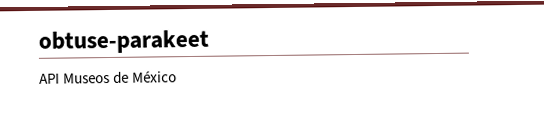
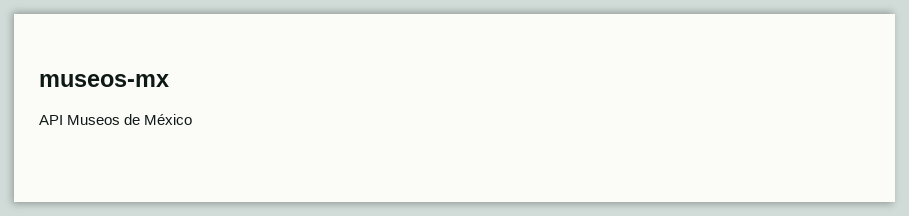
[38,29,209,54] obtuse-parakeet -> [39,74,169,87] museos-mx

